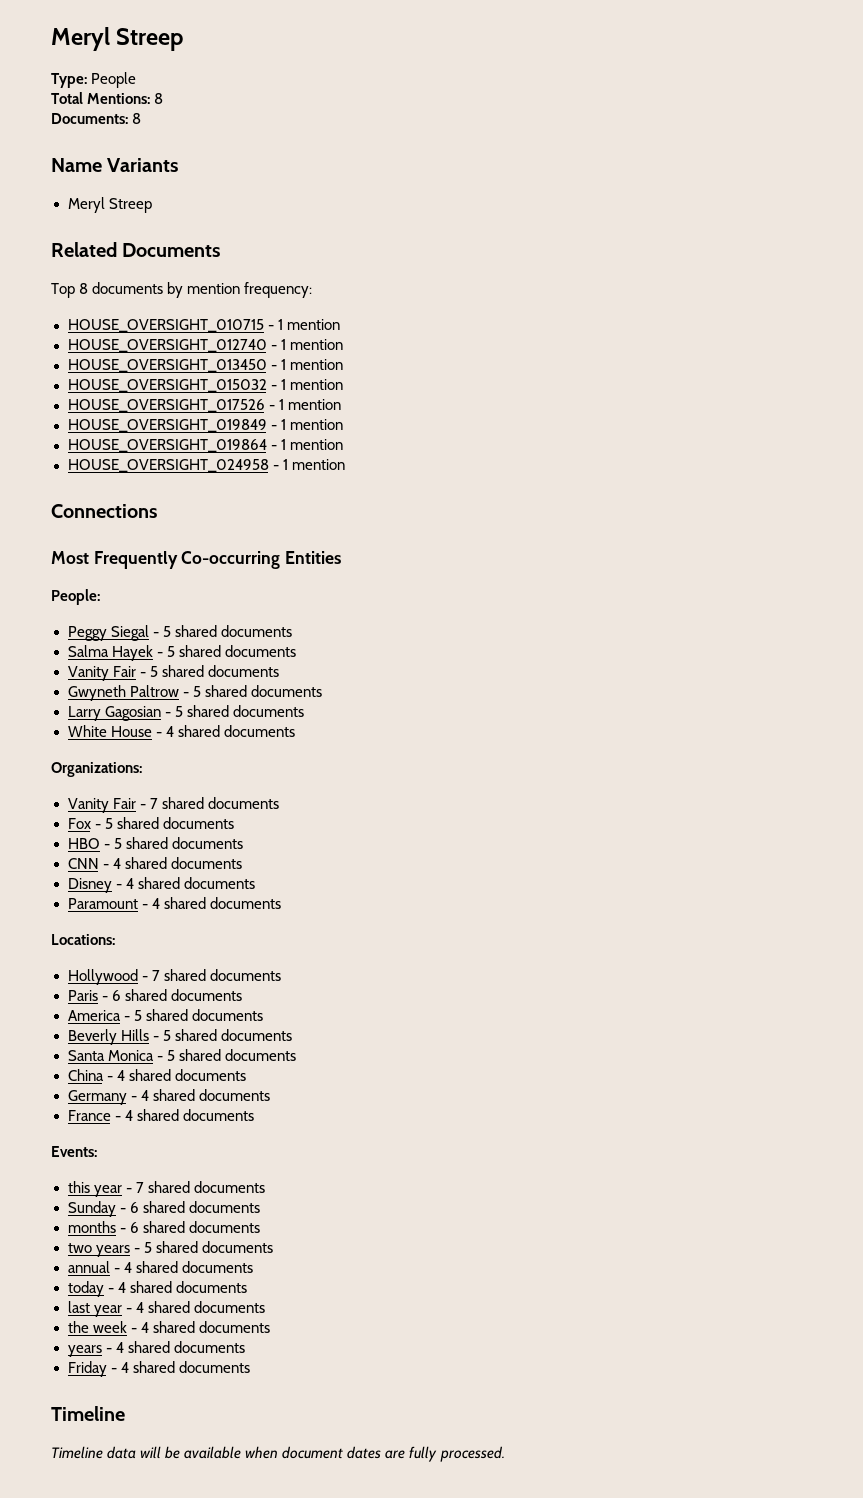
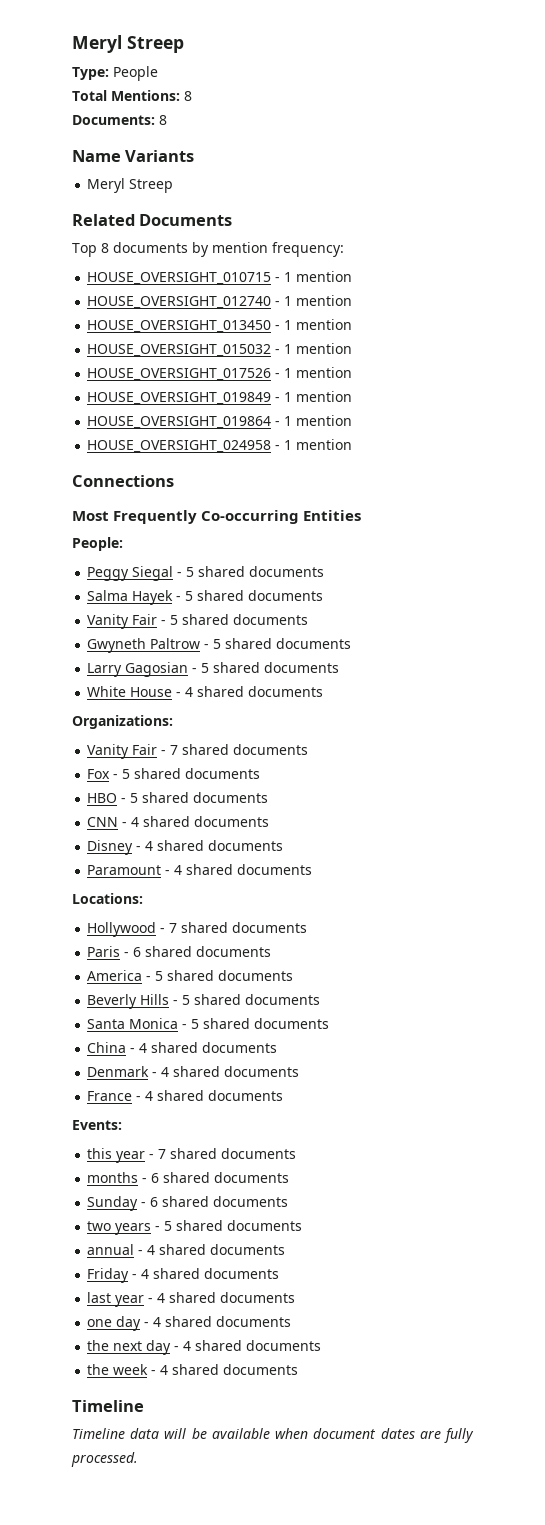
[67,1090,127,1105] Germany -> [87,1066,150,1077] Denmark
[67,1201,260,1217] [67,1221,116,1233] Sunday - 6 shared documents // months -> [87,1172,290,1183] [87,1196,139,1211] months - 6 shared documents // Sunday
[67,1281,104,1297] today -> [87,1268,130,1283] Friday
[67,1321,270,1333] [67,1341,245,1357] [67,1361,107,1377] the week - 4 shared documents // years - 4 shared documents // Friday -> [87,1316,292,1331] [87,1340,322,1355] [87,1364,149,1375] one day - 4 shared documents // the next day - 4 shared documents // the week

